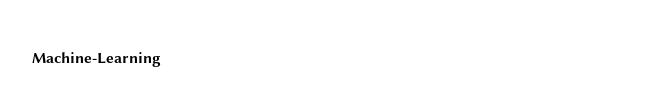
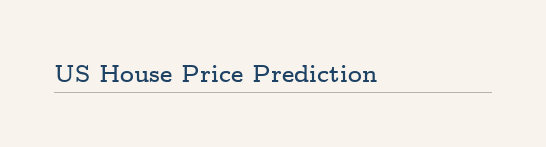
[32,52,161,67] Machine-Learning -> [54,65,377,82] US House Price Prediction

